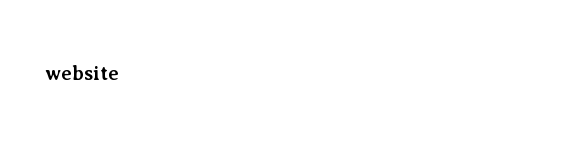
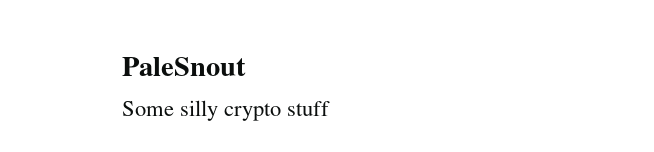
[45,65,119,80] website -> [122,57,246,76] [122,100,331,121] PaleSnout // Some silly crypto stuff

